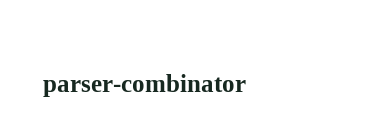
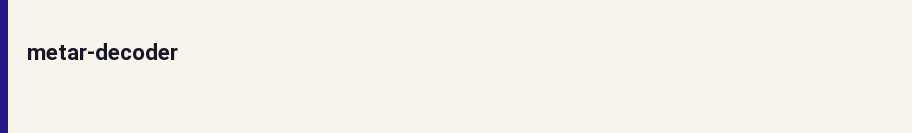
[43,74,246,97] parser-combinator -> [27,43,178,60] metar-decoder

